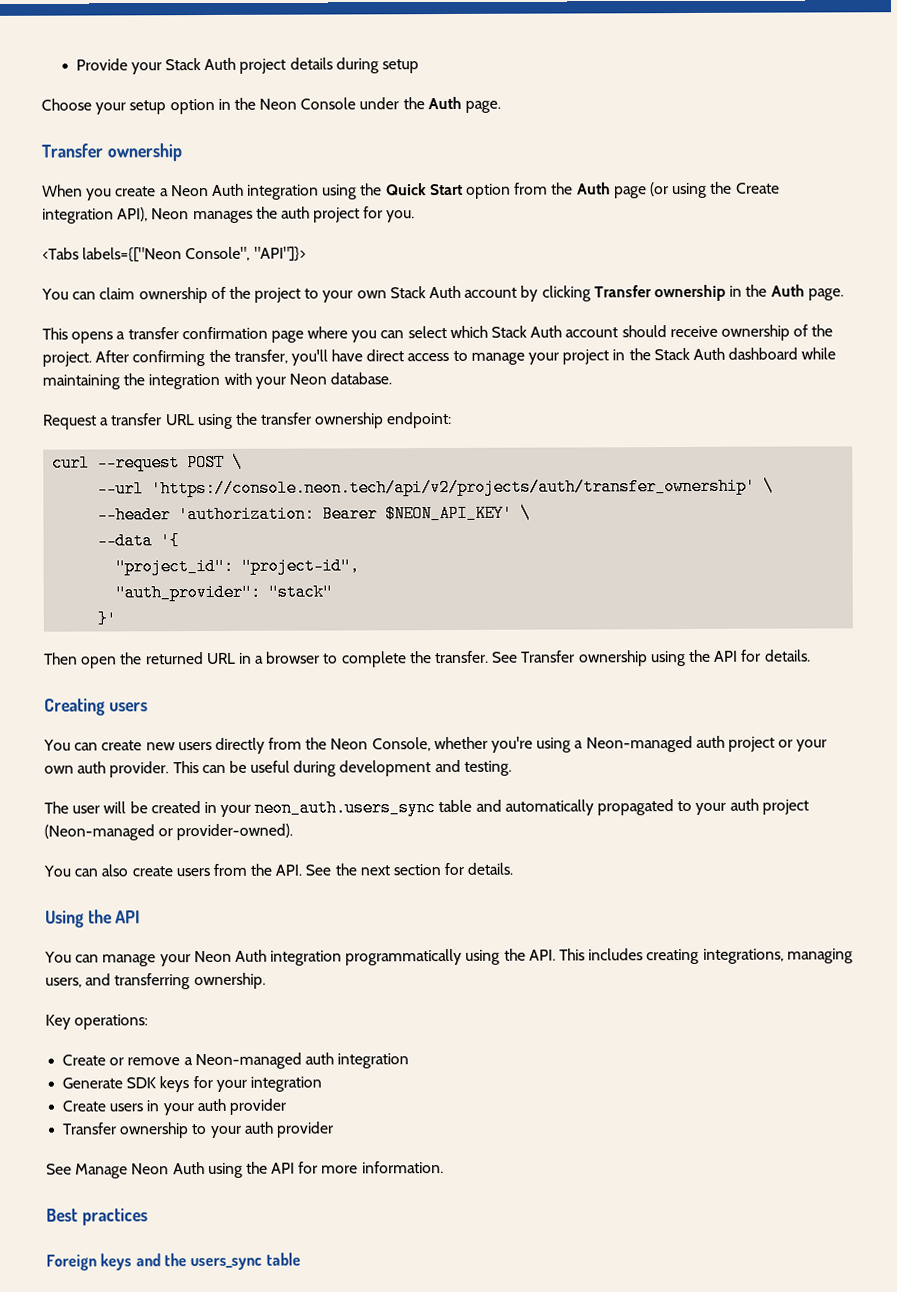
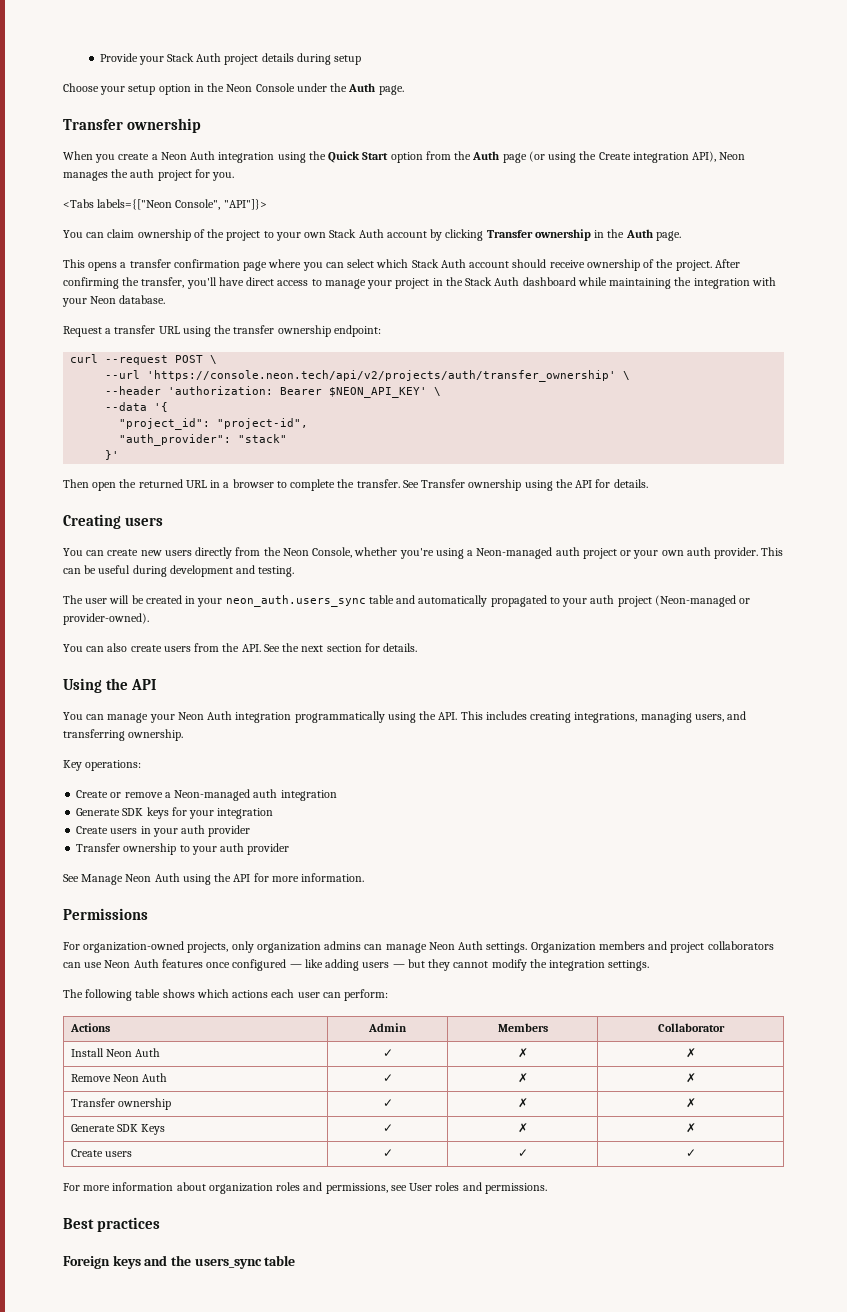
(444, 1167) none -> [63,908,148,920] [63,941,774,953] [63,959,650,971] [63,989,389,1001] [69,1023,110,1032] [368,1023,408,1032] [497,1023,548,1032] [657,1023,725,1032] [70,1048,161,1057] [382,1049,393,1057] [517,1048,528,1058] [685,1048,696,1058] [70,1073,168,1082] [382,1074,393,1082] [517,1073,528,1083] [685,1073,696,1083] [70,1098,172,1110] [382,1099,393,1107] [517,1098,528,1108] [685,1098,696,1108] [70,1124,166,1135] [382,1124,393,1132] [517,1123,528,1133] [685,1123,696,1133] [70,1149,133,1157] [382,1149,393,1157] [517,1149,528,1157] [685,1149,696,1157] [63,1182,547,1194] // Permissions // For organization-owned projects, only organization admins can manage Neon Auth settings. Organization members and project collaborators can use Neon Auth features once configured — like adding users — but they cannot modify the integration settings. // The following table shows which actions each user can perform: // Actions | Admin | Members | Collaborator // Install Neon Auth | ✓ | ✗ | ✗ // Remove Neon Auth | ✓ | ✗ | ✗ // Transfer ownership | ✓ | ✗ | ✗ // Generate SDK Keys | ✓ | ✗ | ✗ // Create users | ✓ | ✓ | ✓ // For more information about organization roles and permissions, see User roles and permissions.

